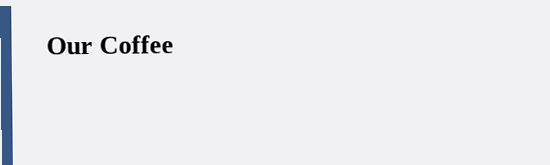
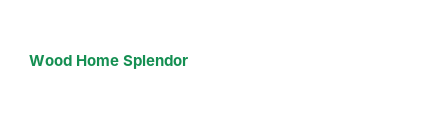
[46,35,175,55] Our Coffee -> [29,55,189,69] Wood Home Splendor

